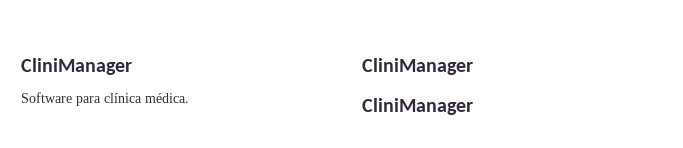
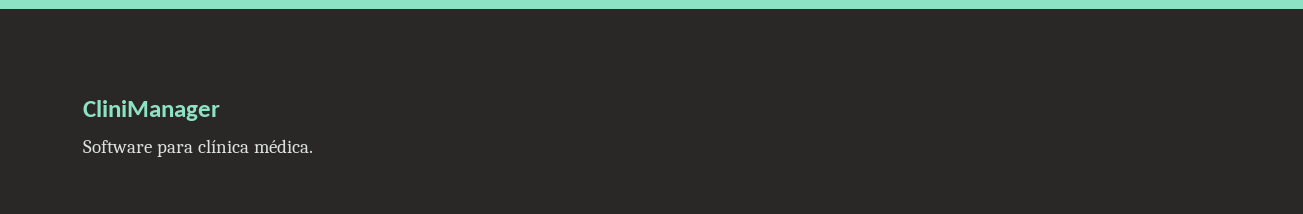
[362,58,473,75] [362,98,473,115] // CliniManager // CliniManager -> (314, 146) none

